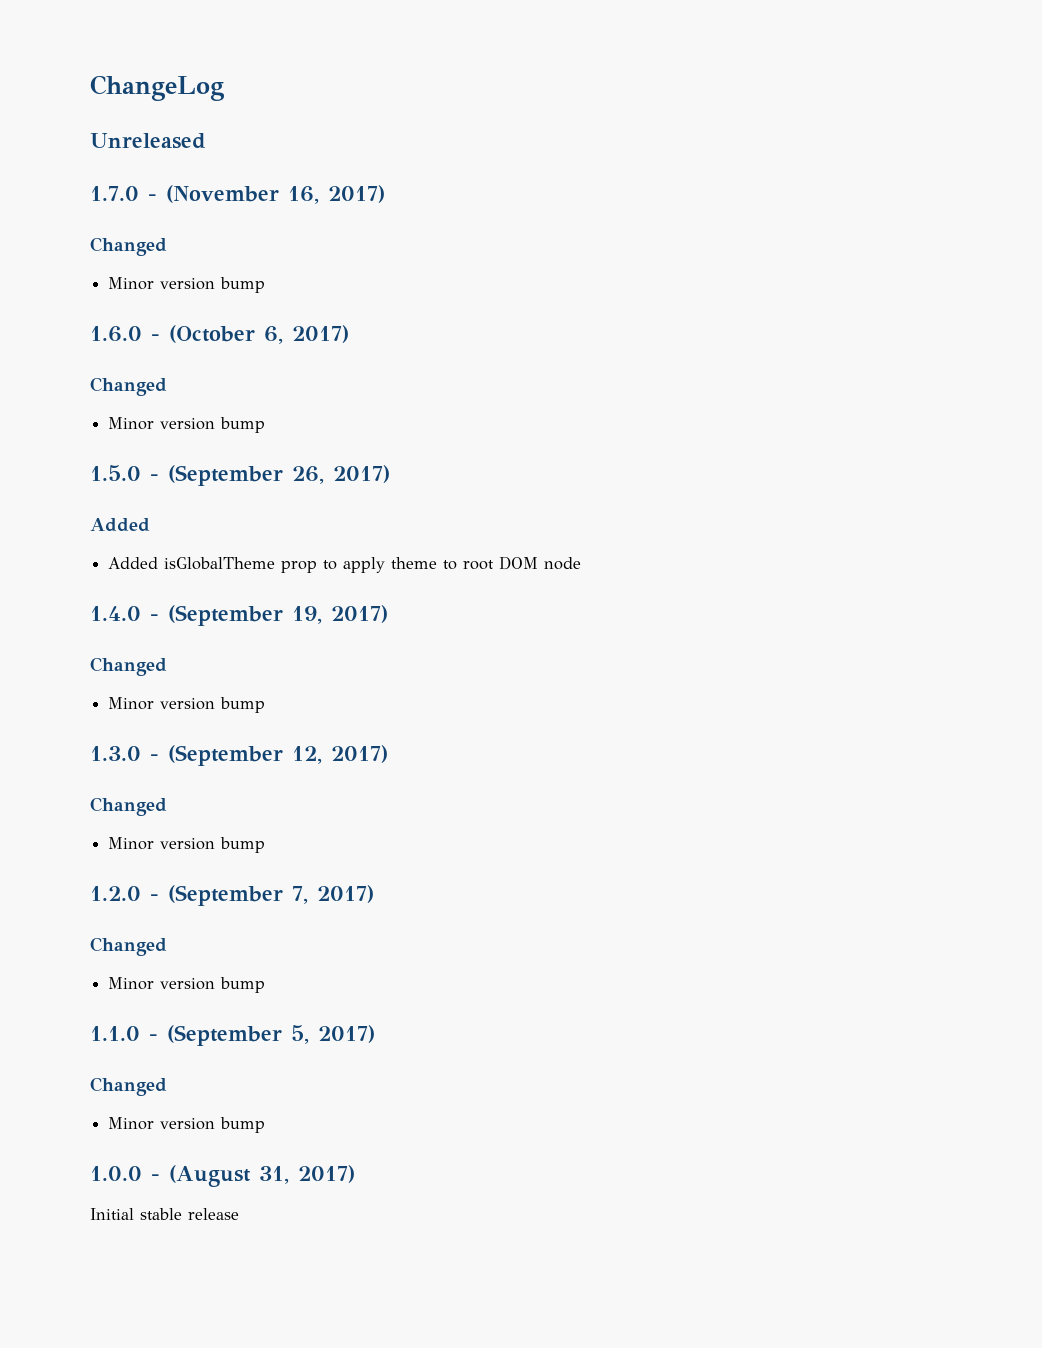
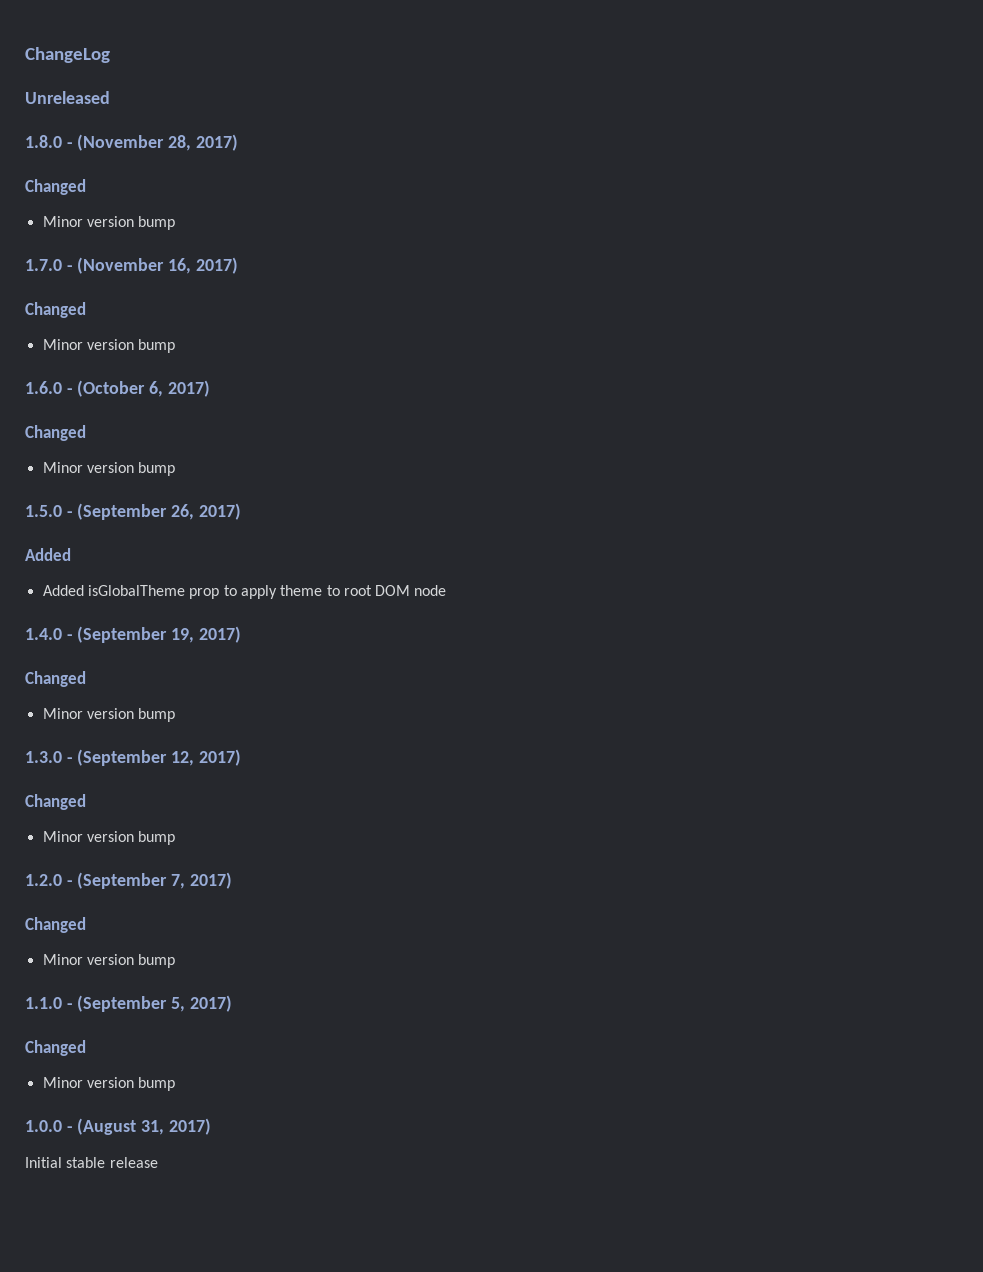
(206, 141) none -> [25,134,238,151] [25,179,86,195] [42,216,176,230] // 1.8.0 - (November 28, 2017) // Changed // Minor version bump

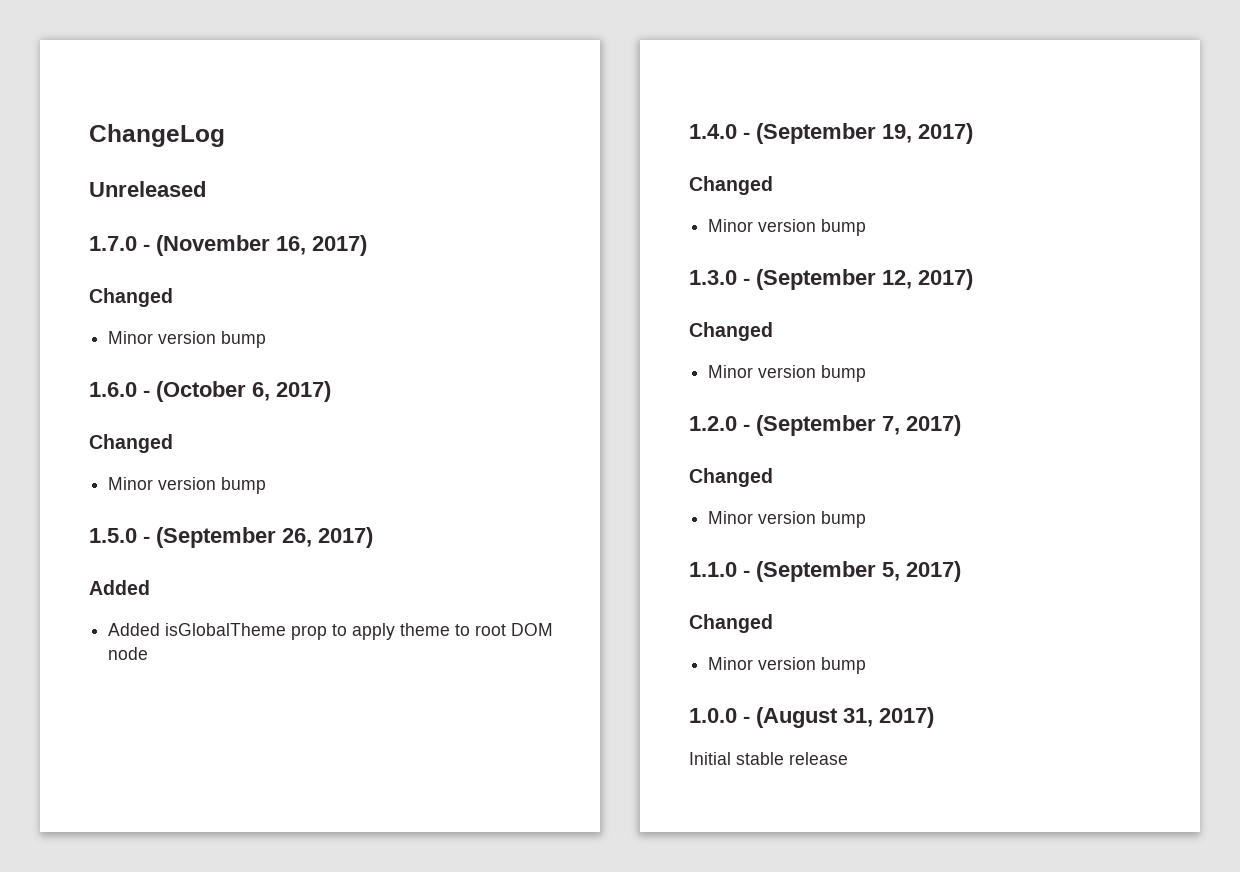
[25,134,238,151] [25,179,86,195] [42,216,176,230] // 1.8.0 - (November 28, 2017) // Changed // Minor version bump -> (206, 189) none

